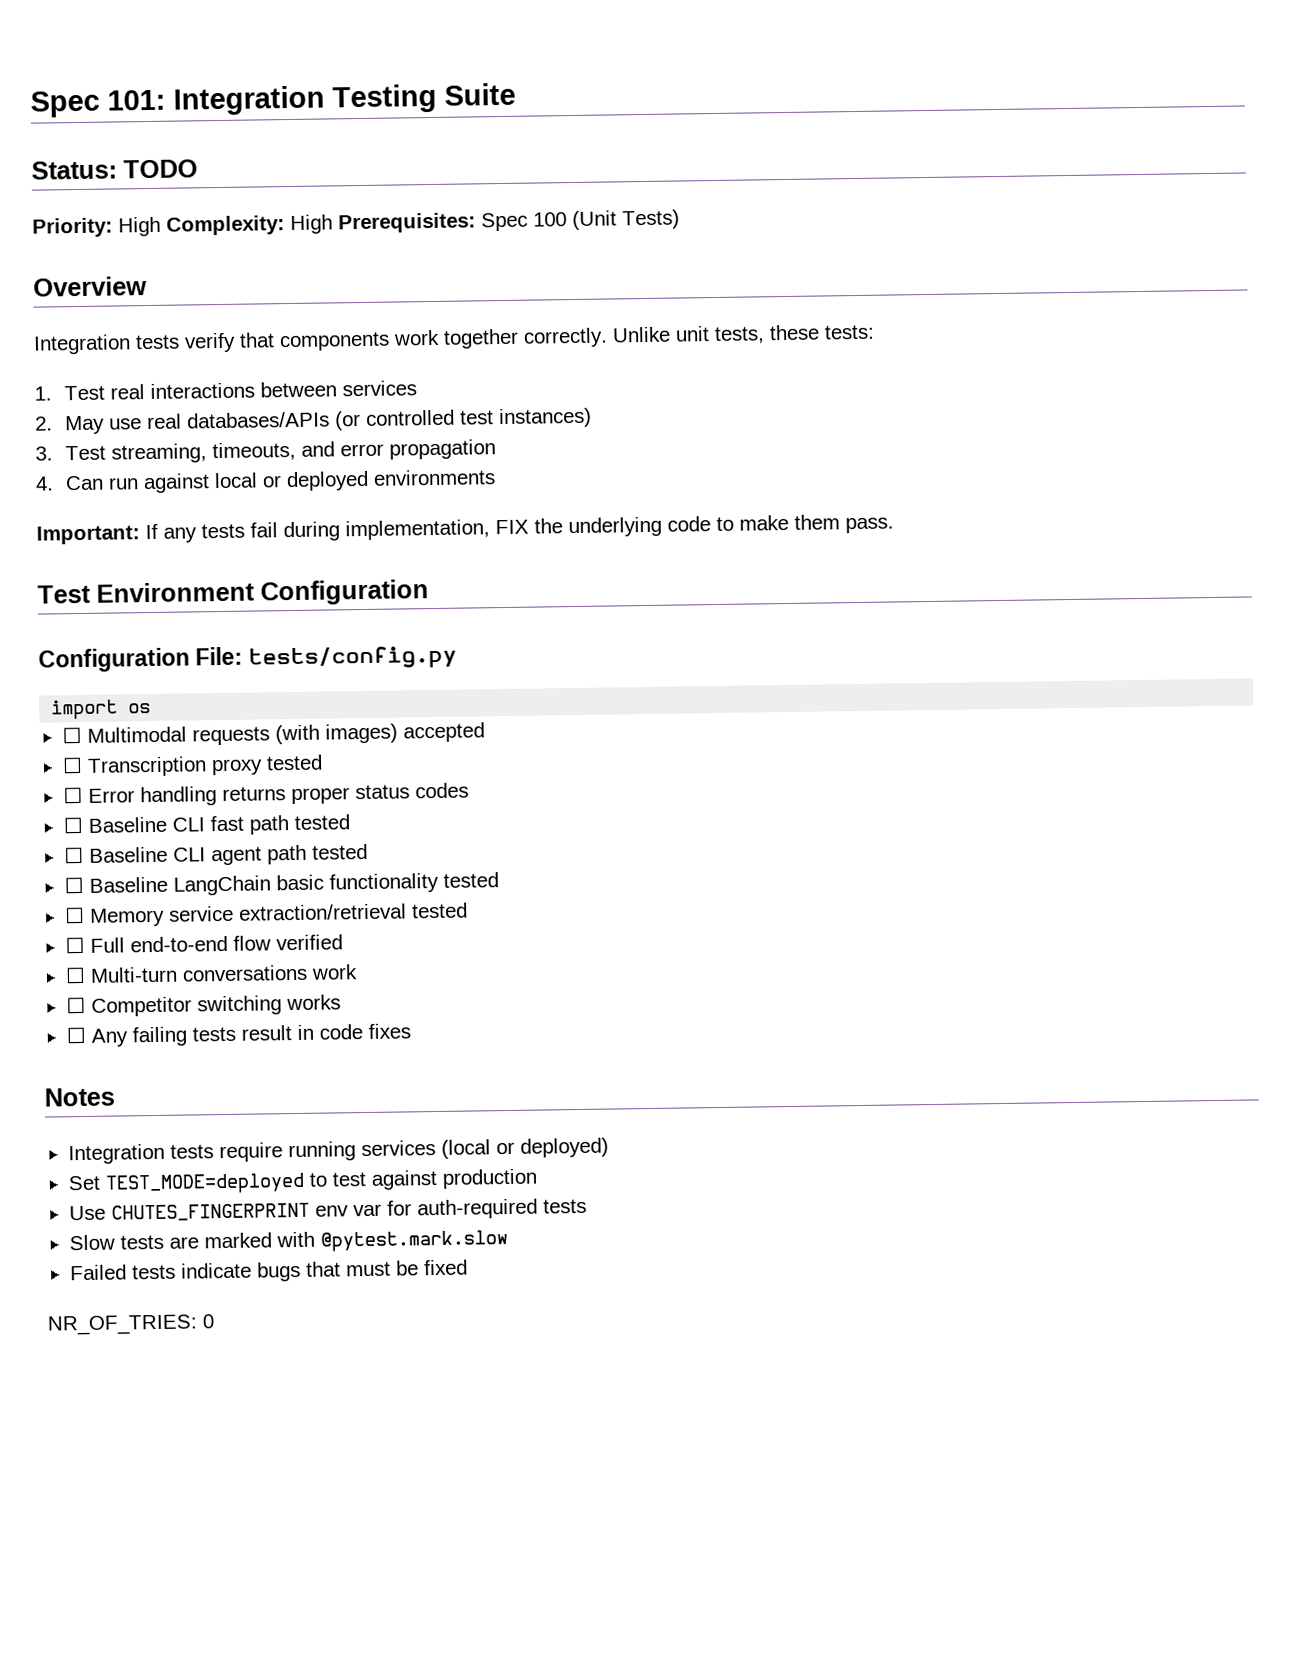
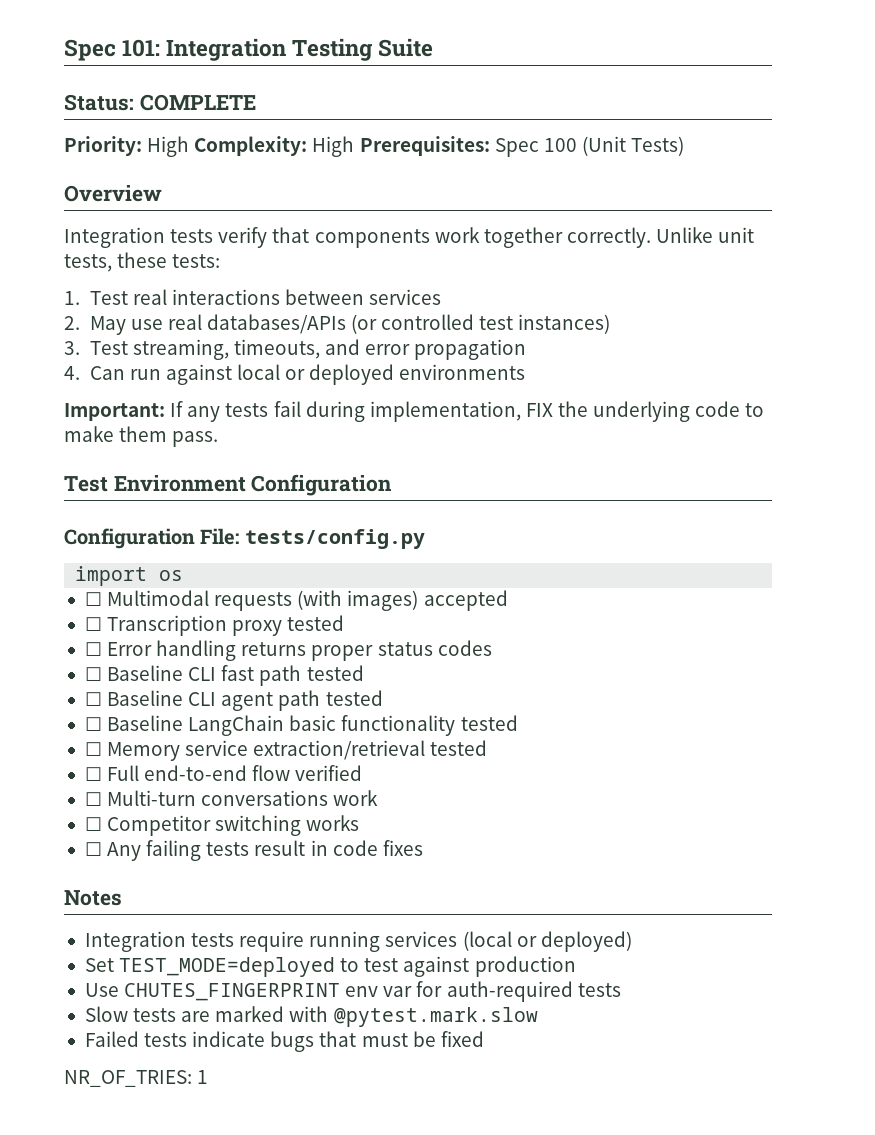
[123,159,198,179] TODO -> [139,94,256,111] COMPLETE
[202,1314,214,1329] 0 -> [197,1070,209,1084] 1

